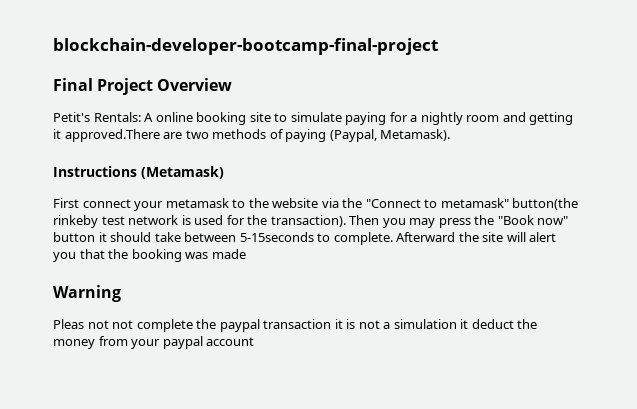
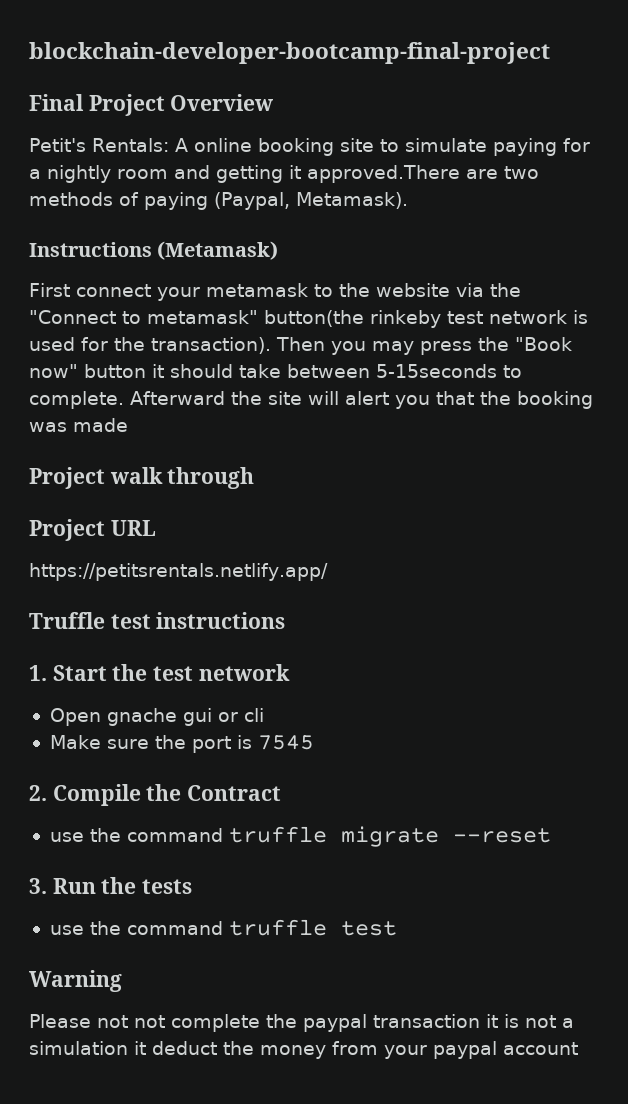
(246, 254) none -> [29,467,255,489] [29,519,156,541] [29,563,328,581] [29,612,286,629] [29,664,290,681] [49,708,264,726] [49,735,314,753] [29,784,282,806] [49,826,551,847] [29,877,193,894] [49,919,397,936] // Project walk through // Project URL // https://petitsrentals.netlify.app/ // Truffle test instructions // 1. Start the test network // Open gnache gui or cli // Make sure the port is 7545 // 2. Compile the Contract // use the command truffle migrate --reset // 3. Run the tests // use the command truffle test
[53,319,84,329] Pleas -> [29,1014,91,1028] Please

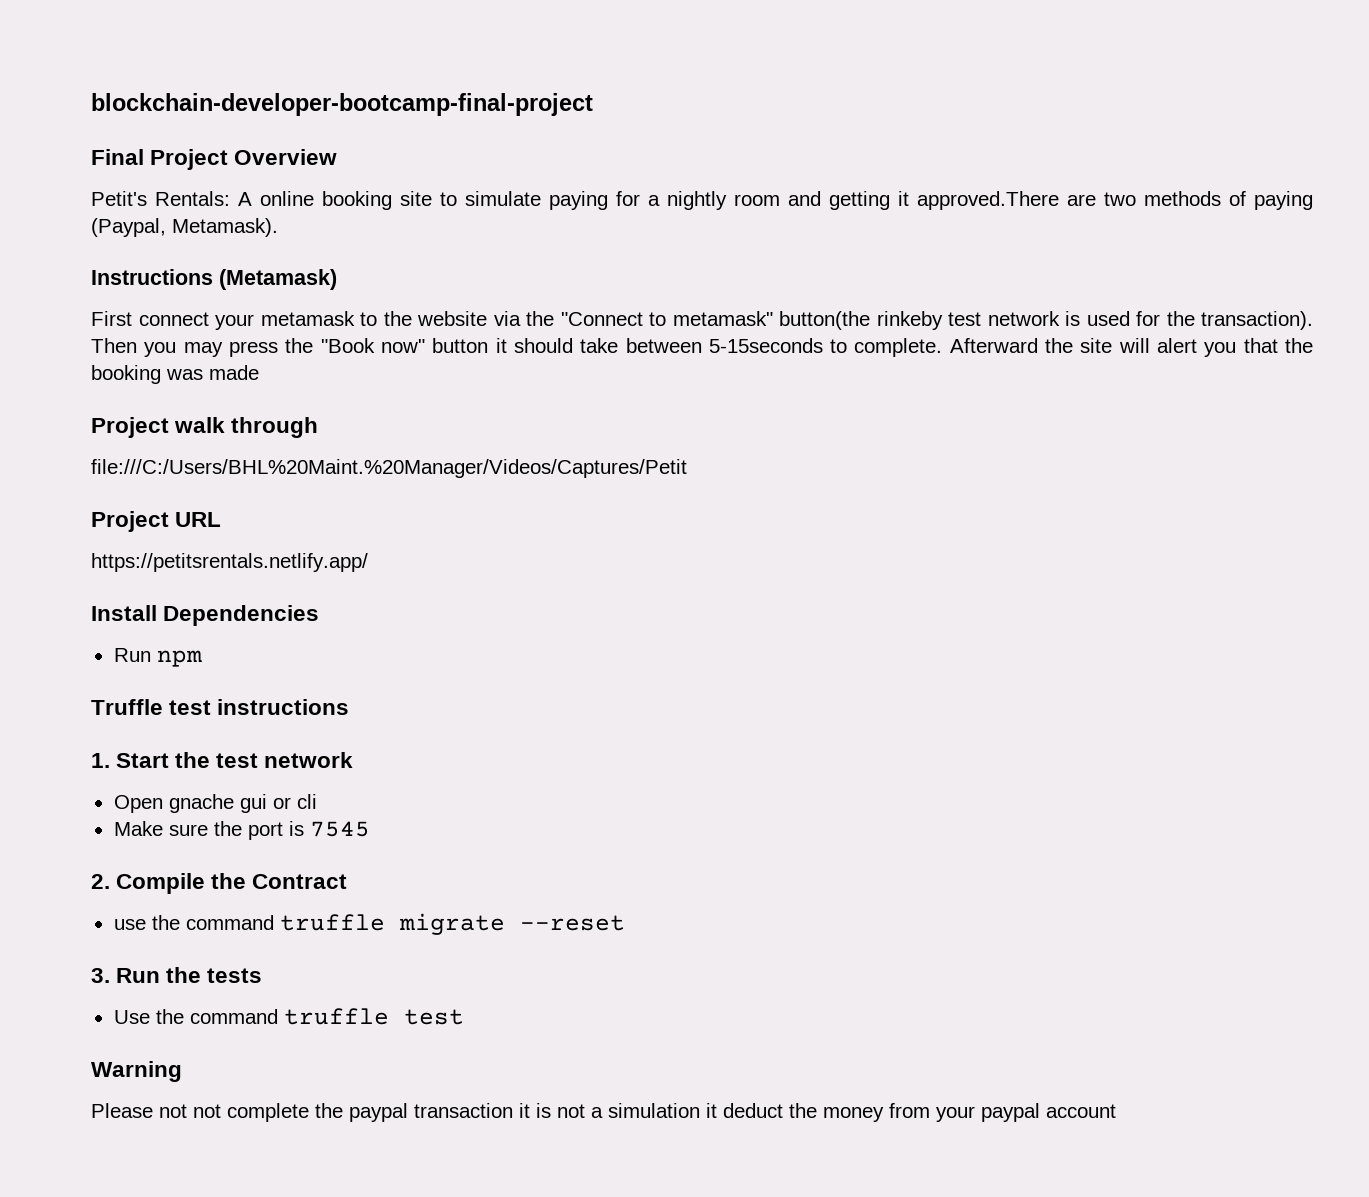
(255, 478) none -> [91,459,687,478] // file:///C:/Users/BHL%20Maint.%20Manager/Videos/Captures/Petit
(328, 572) none -> [91,605,320,626] [113,648,202,667] // Install Dependencies // Run npm
[49,925,84,935] use -> [113,1010,150,1024] Use

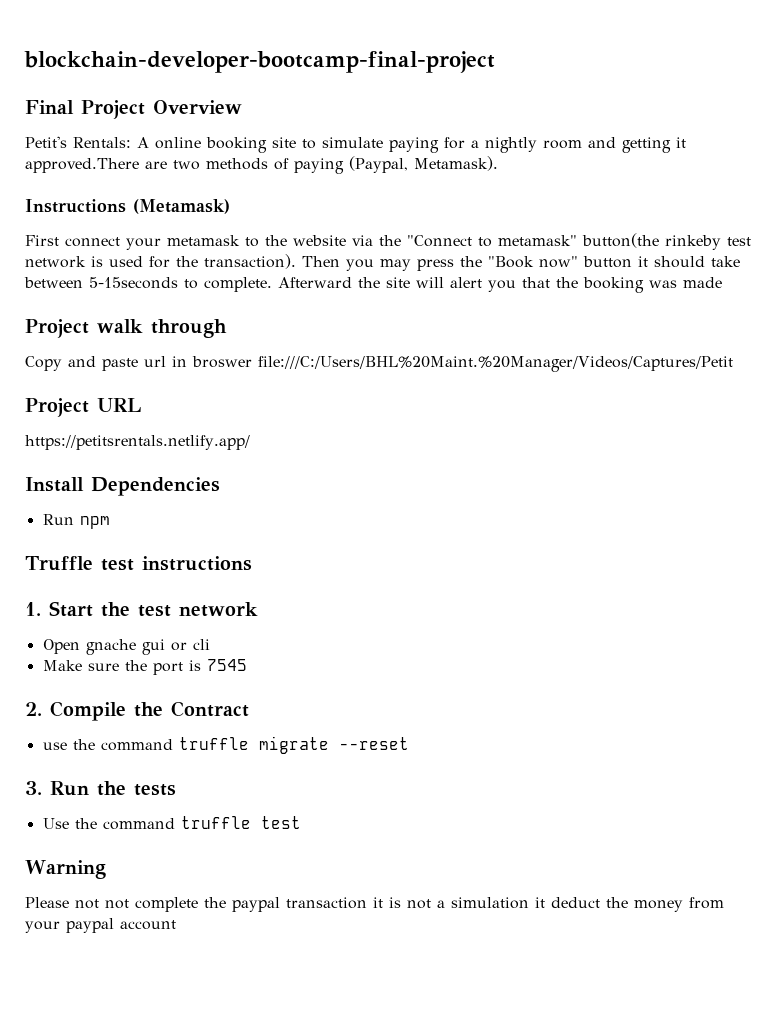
(319, 427) none -> [25,356,252,371] Copy and paste url in broswer

